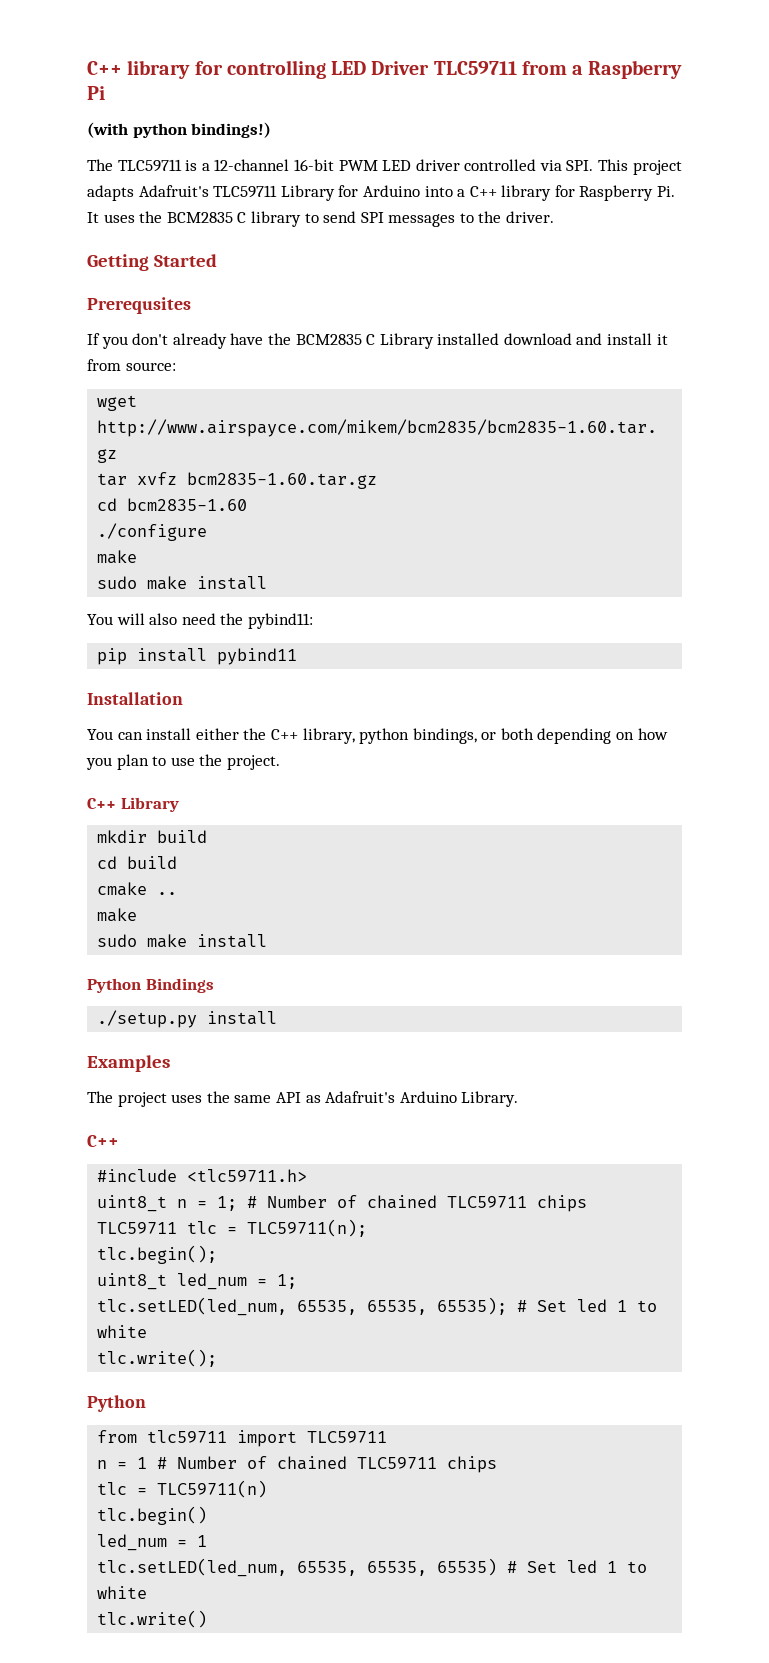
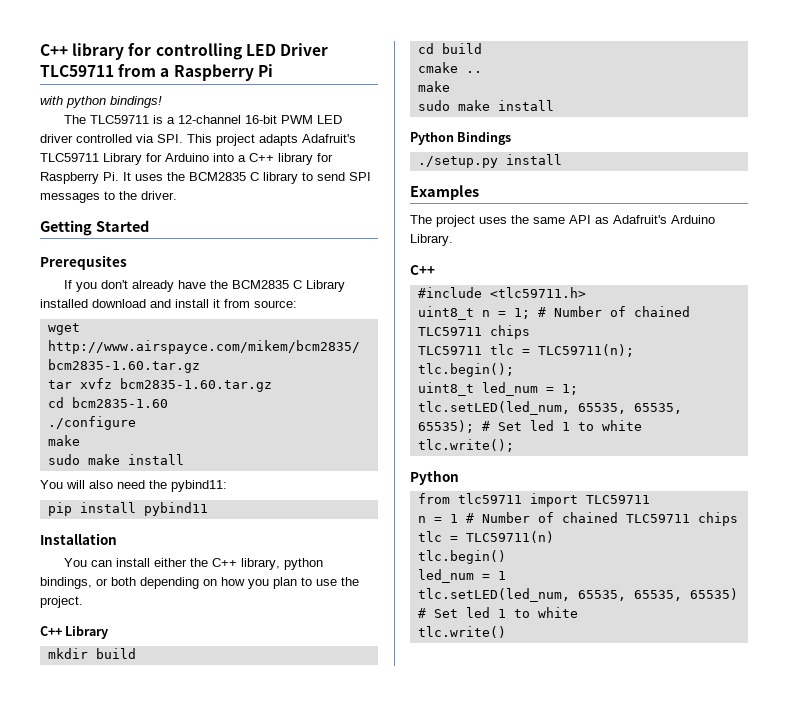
[87,122,272,138] (with python bindings!) -> [40,96,162,108] with python bindings!

